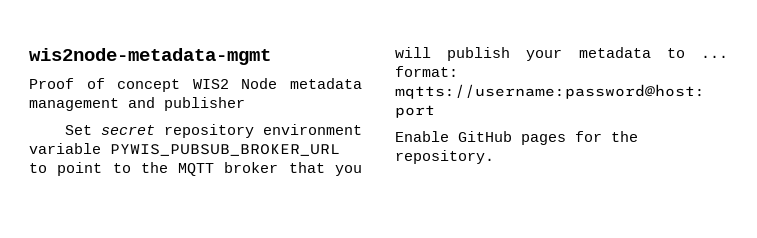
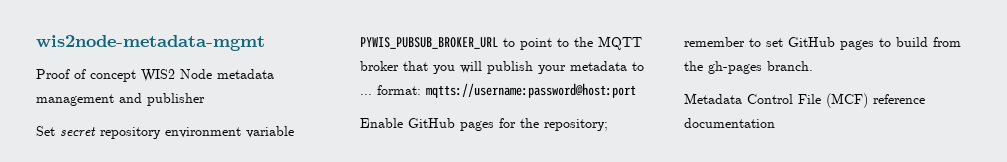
[395,150,494,164] repository. -> [544,119,608,131] [684,37,961,50] [684,61,813,74] [684,93,925,108] [684,118,775,128] repository; remember to set GitHub pages to build from the gh-pages branch. // Metadata Control File (MCF) reference documentation

